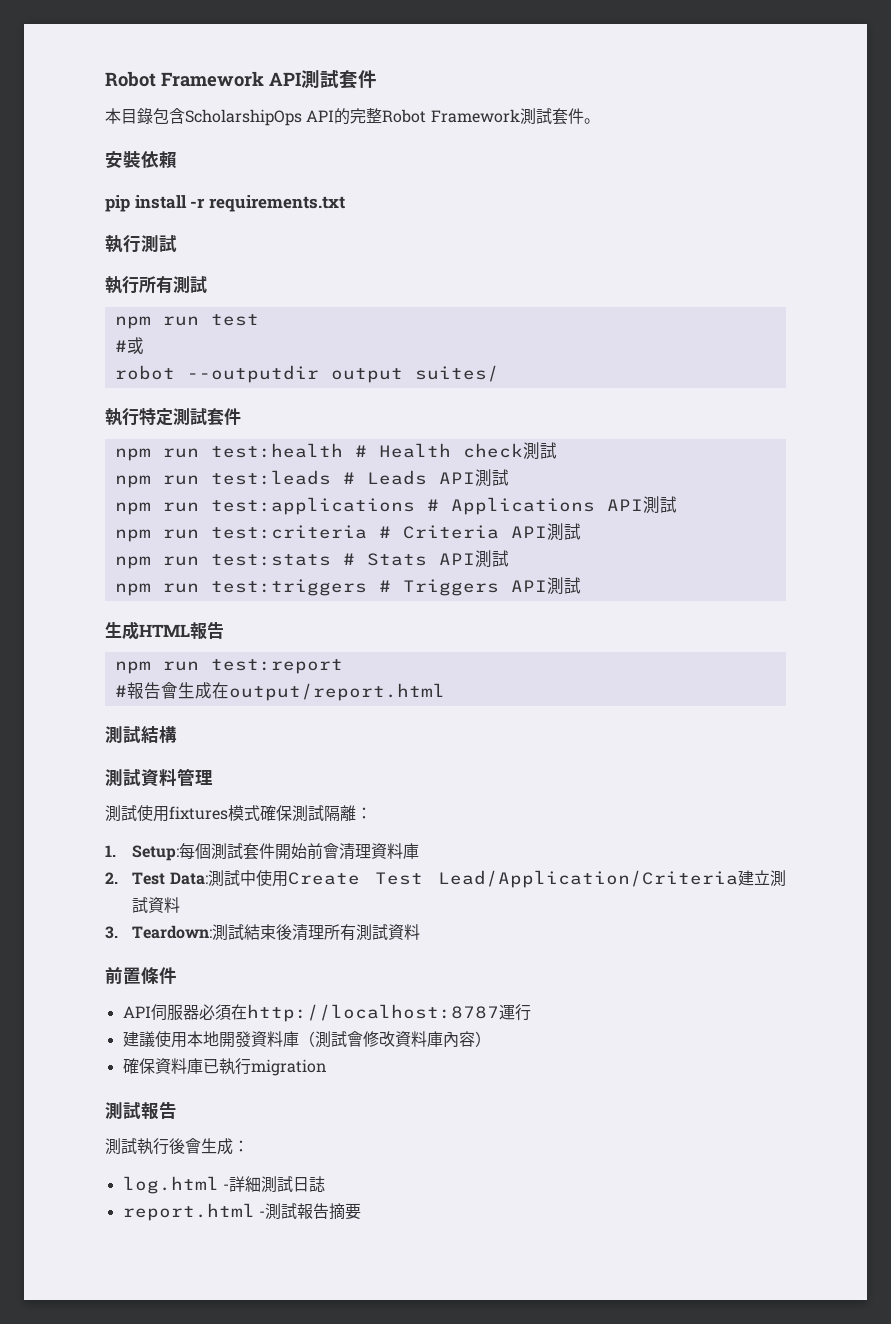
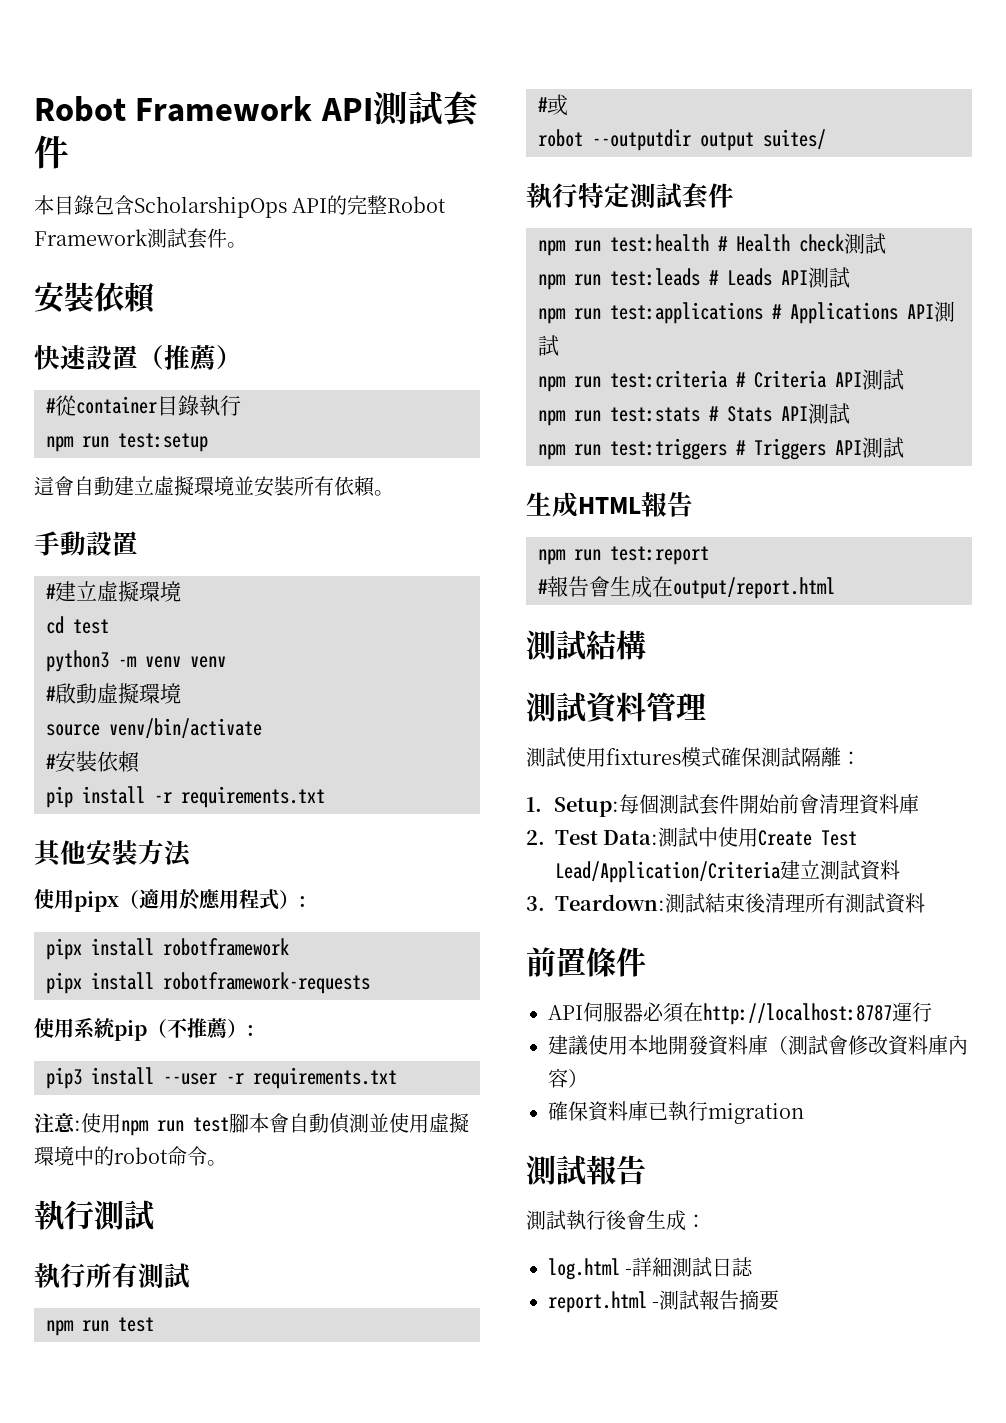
[105,195,345,212] pip install -r requirements.txt -> [34,344,242,370] [46,395,241,416] [46,433,208,452] [34,476,394,497] [34,531,138,556] [46,581,181,602] [46,616,109,634] [46,650,226,672] [46,683,181,704] [46,718,262,738] [46,751,140,773] [46,786,325,808] [34,840,192,867] [34,889,306,912] [46,938,289,960] [46,972,370,994] [34,1017,254,1041] [46,1067,397,1089] [34,1113,469,1136] [34,1146,227,1166] 快速設置（推薦） // #從container目錄執行 // npm run test:setup // 這會自動建立虛擬環境並安裝所有依賴。 // 手動設置 // #建立虛擬環境 // cd test // python3 -m venv venv // #啟動虛擬環境 // source venv/bin/activate // #安裝依賴 // pip install -r requirements.txt // 其他安裝方法 // 使用pipx（適用於應用程式）: // pipx install robotframework // pipx install robotframework-requests // 使用系統pip（不推薦）: // pip3 install --user -r requirements.txt // 注意:使用npm run test腳本會自動偵測並使用虛擬環境中的robot命令。

